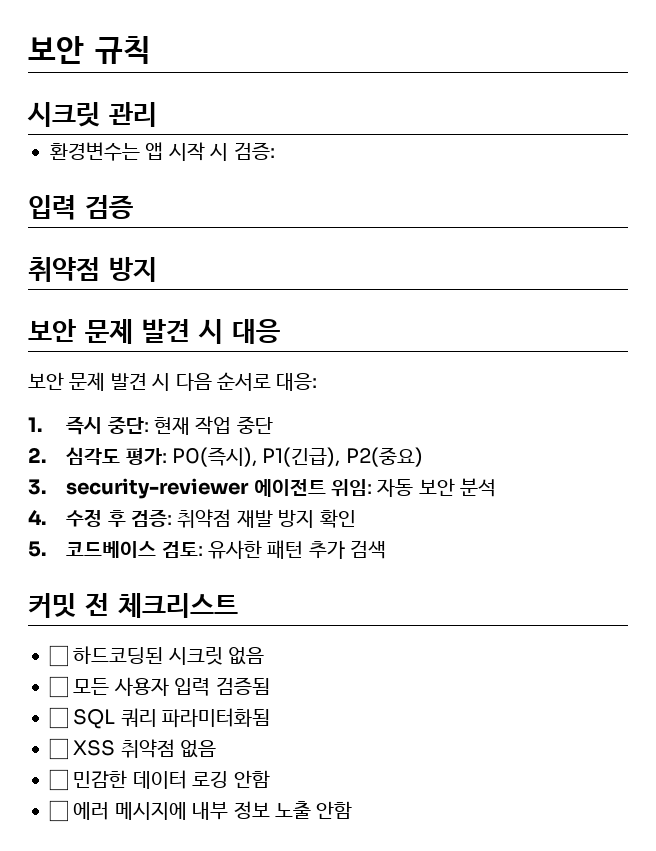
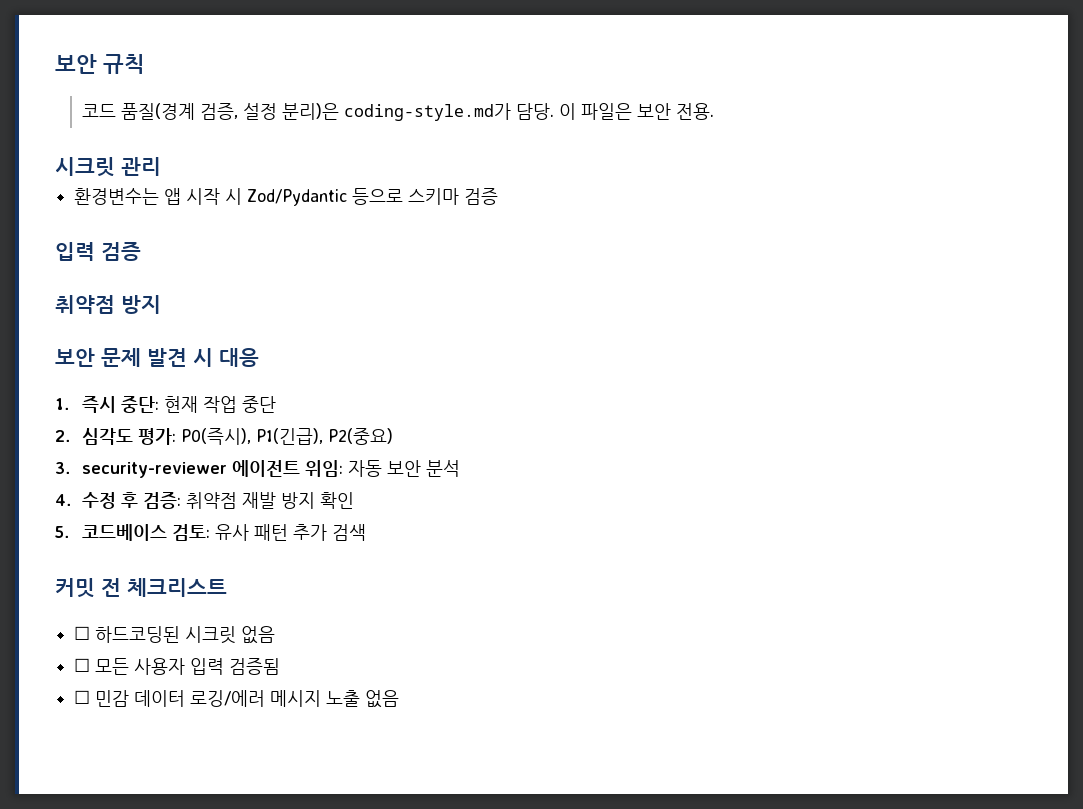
(151, 50) none -> [81,103,714,121] // 코드 품질(경계 검증, 설정 분리)은 coding-style.md가 담당. 이 파일은 보안 전용.
[233,142,275,160] 검증: -> [247,188,499,206] Zod/Pydantic 등으로 스키마 검증
[28,372,318,391] // 보안 문제 발견 시 다음 순서로 대응: -> (259, 357) none
[207,540,262,559] 유사한 -> [214,524,249,541] 유사
[73,708,271,729] [49,738,217,760] [49,769,270,791] [49,800,353,822] SQL 쿼리 파라미터화됨 // ☐ XSS 취약점 없음 // ☐ 민감한 데이터 로깅 안함 // ☐ 에러 메시지에 내부 정보 노출 안함 -> [95,690,400,708] 민감 데이터 로깅/에러 메시지 노출 없음

